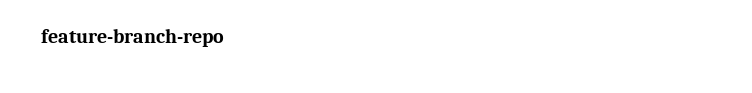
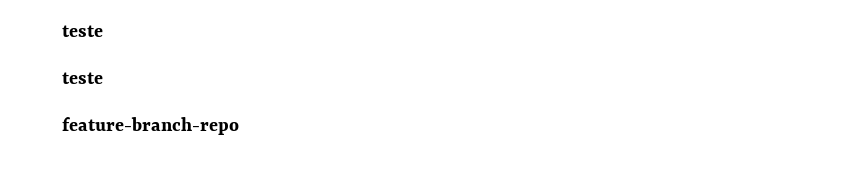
(41, 37) none -> [62,25,103,37] [62,72,103,84] teste // teste //

